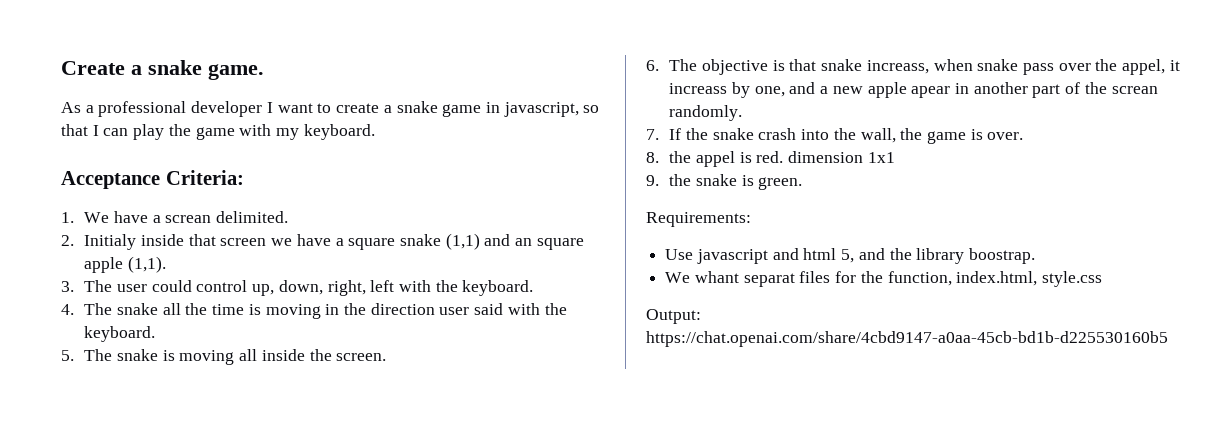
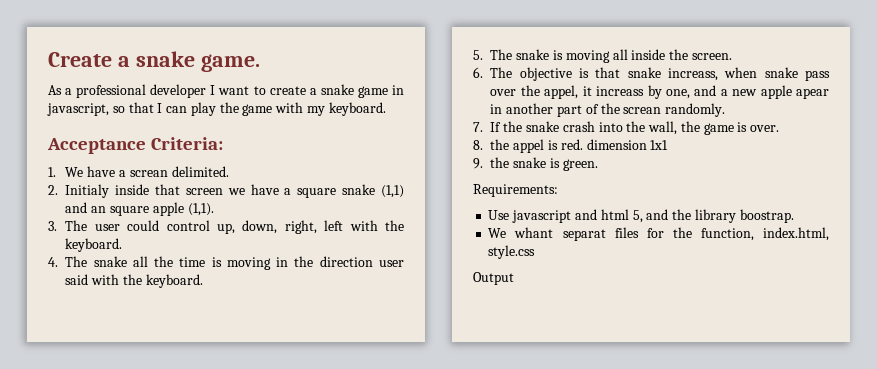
[646,309,701,324] [646,331,1168,347] Output: https://chat.openai.com/share/4cbd9147-a0aa-45cb-bd1b-d225530160b5 -> [473,272,514,285] Output

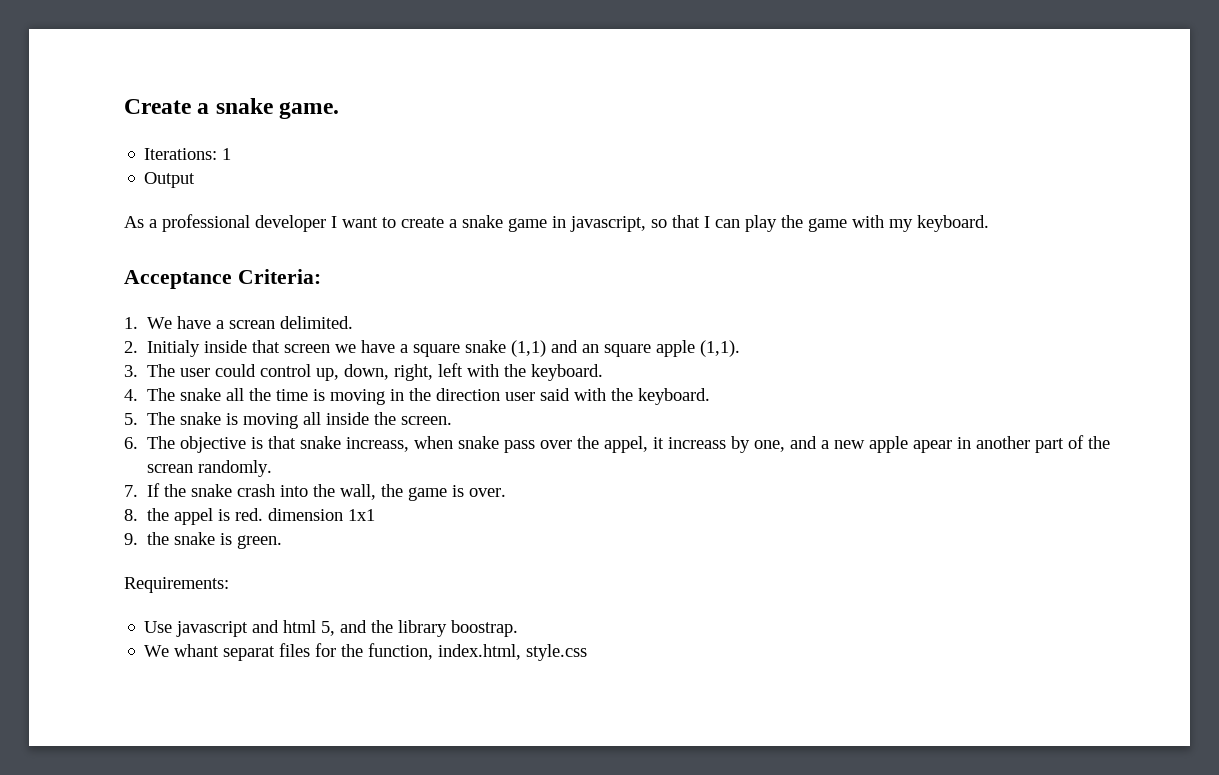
(260, 63) none -> [144,148,232,160] [144,172,196,188] // Iterations: 1 // Output
[473,272,514,285] // Output -> (588, 652) none

